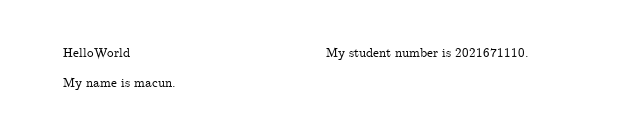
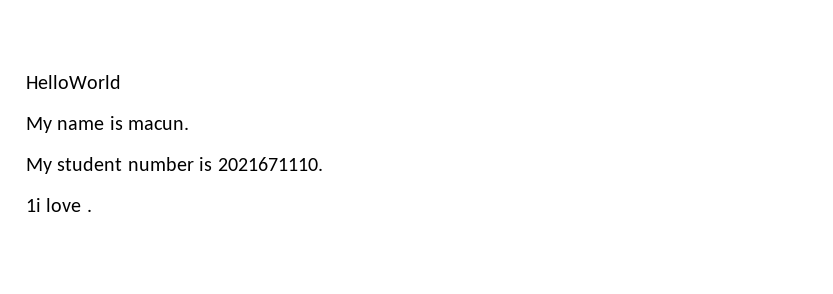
(529, 52) none -> [26,198,92,212] // 1i love .

